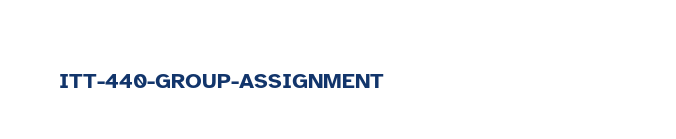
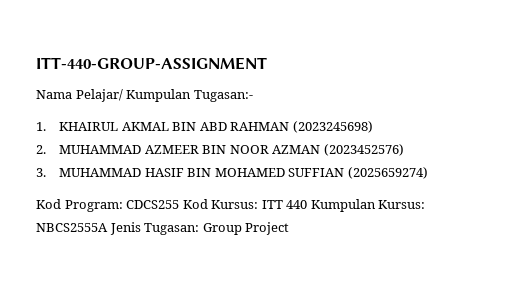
(384, 81) none -> [36,89,253,102] [36,121,373,133] [36,144,404,156] [36,167,428,179] [36,199,426,212] [36,222,290,235] // Nama Pelajar/ Kumpulan Tugasan:- // 1. KHAIRUL AKMAL BIN ABD RAHMAN (2023245698) // 2. MUHAMMAD AZMEER BIN NOOR AZMAN (2023452576) // 3. MUHAMMAD HASIF BIN MOHAMED SUFFIAN (2025659274) // Kod Program: CDCS255 Kod Kursus: ITT 440 Kumpulan Kursus: NBCS2555A Jenis Tugasan: Group Project

